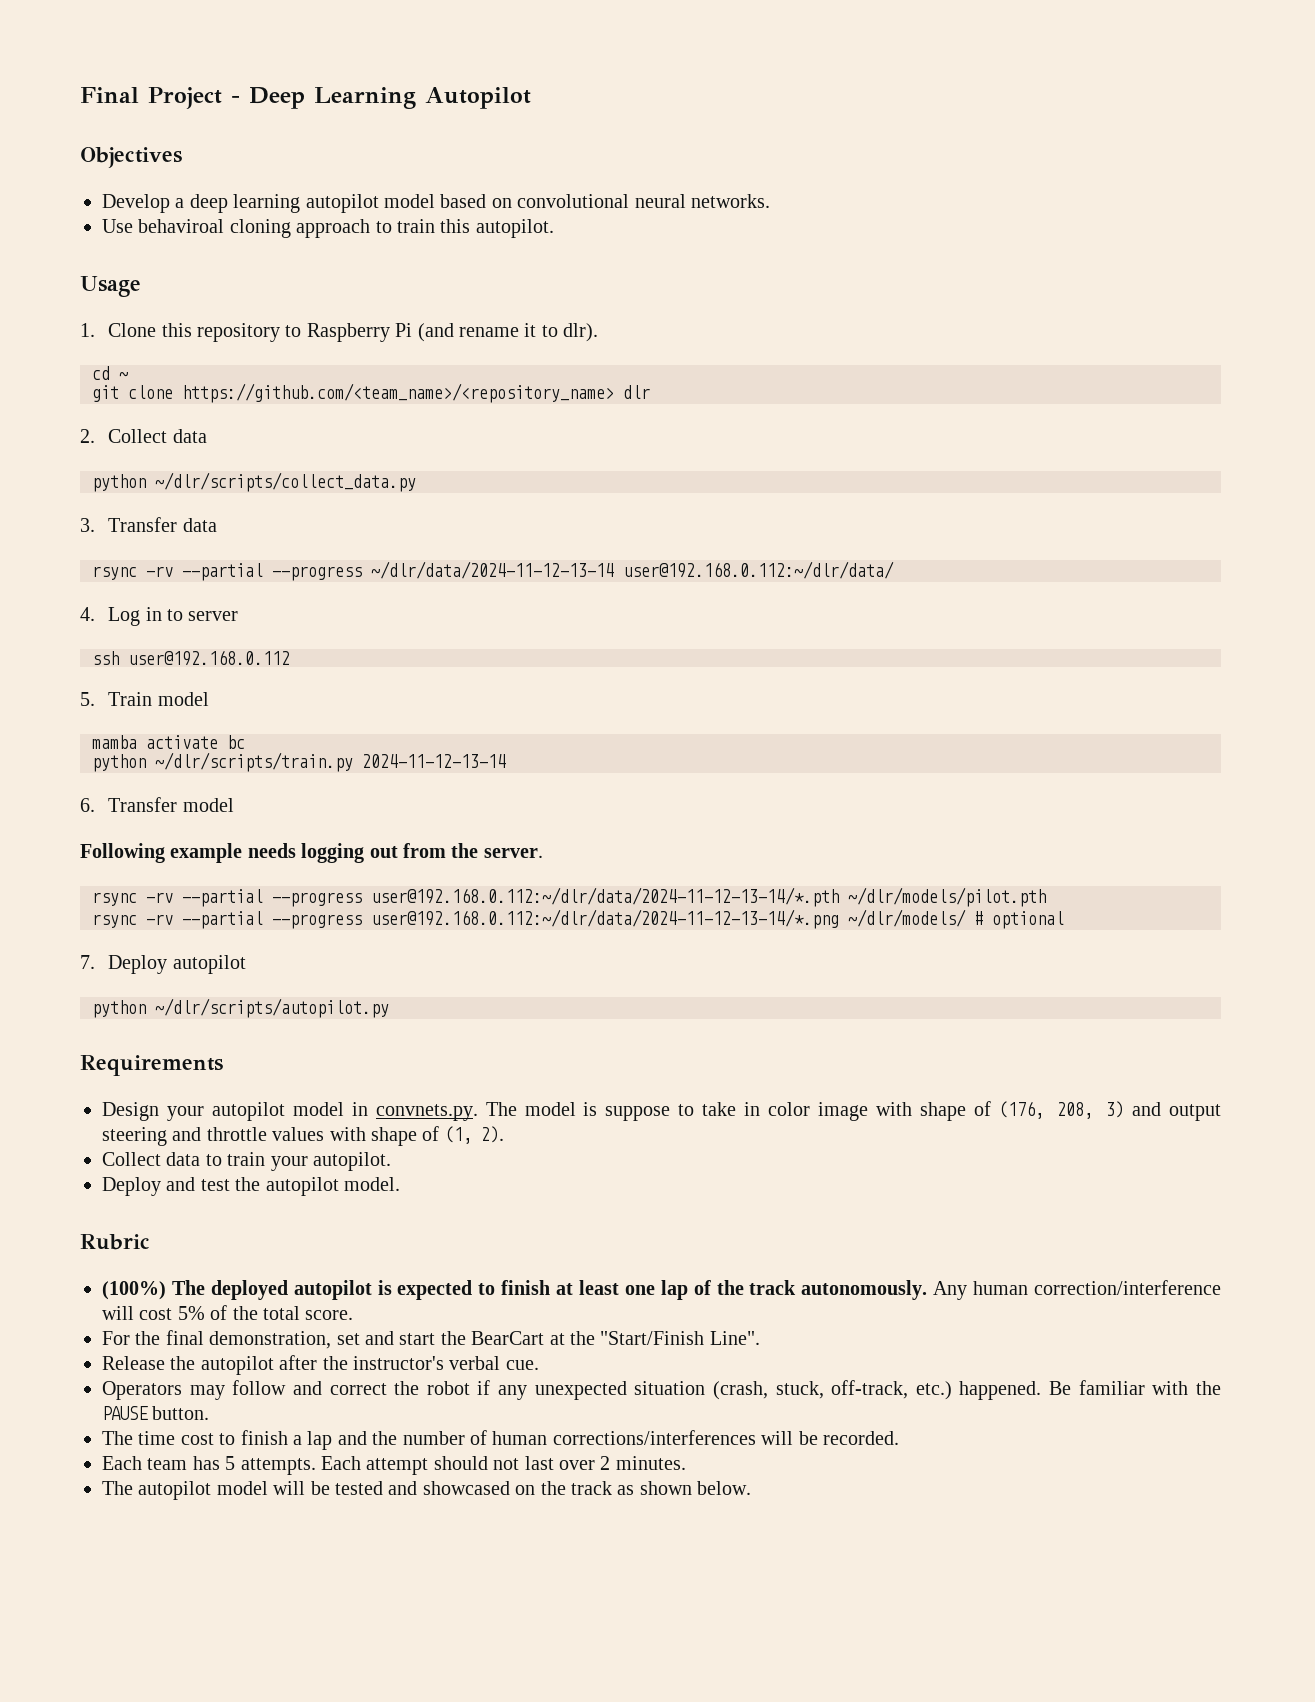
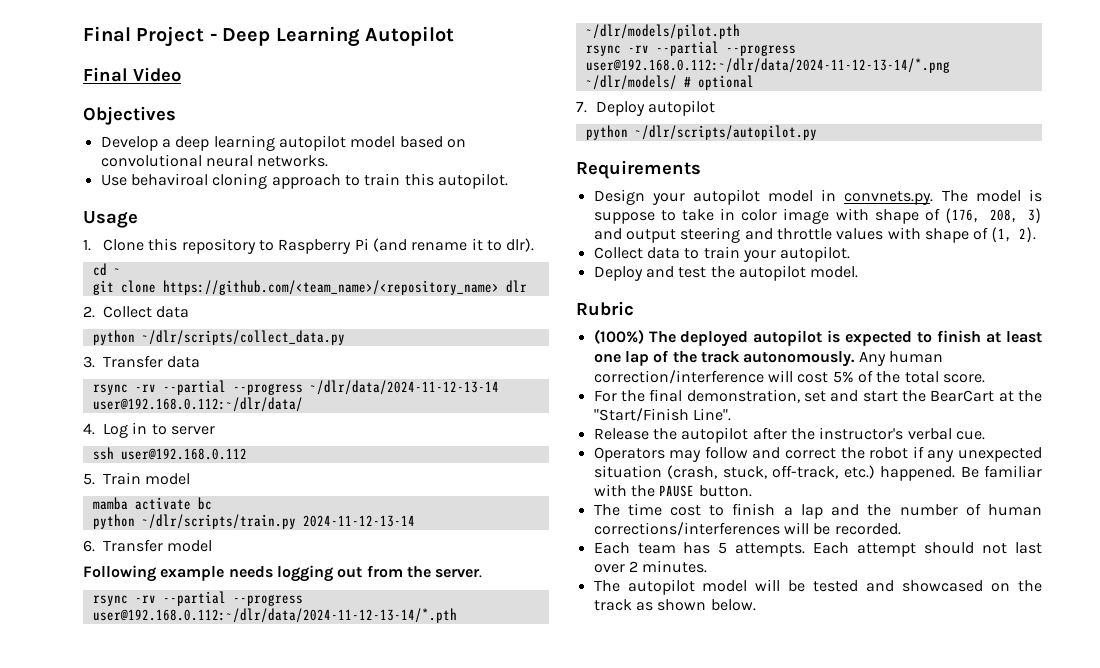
(531, 98) none -> [83,67,181,82] // Final Video

